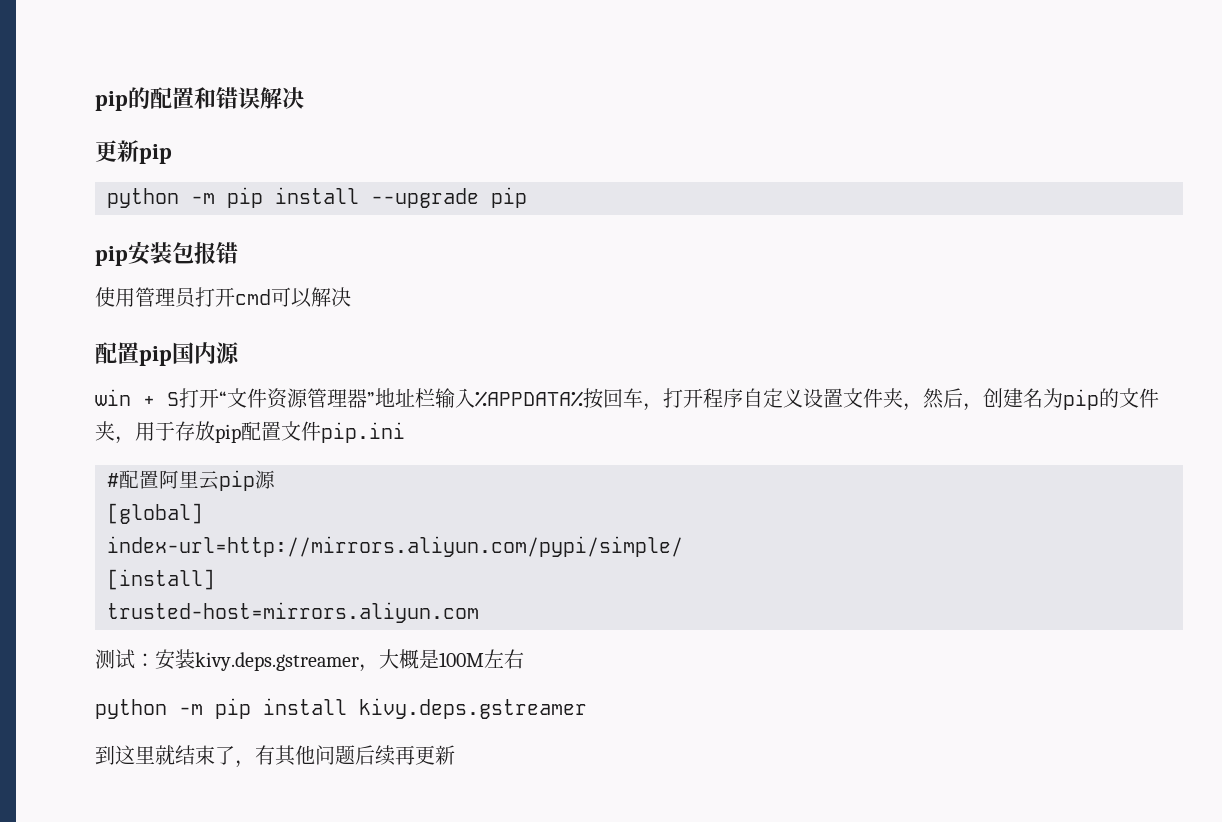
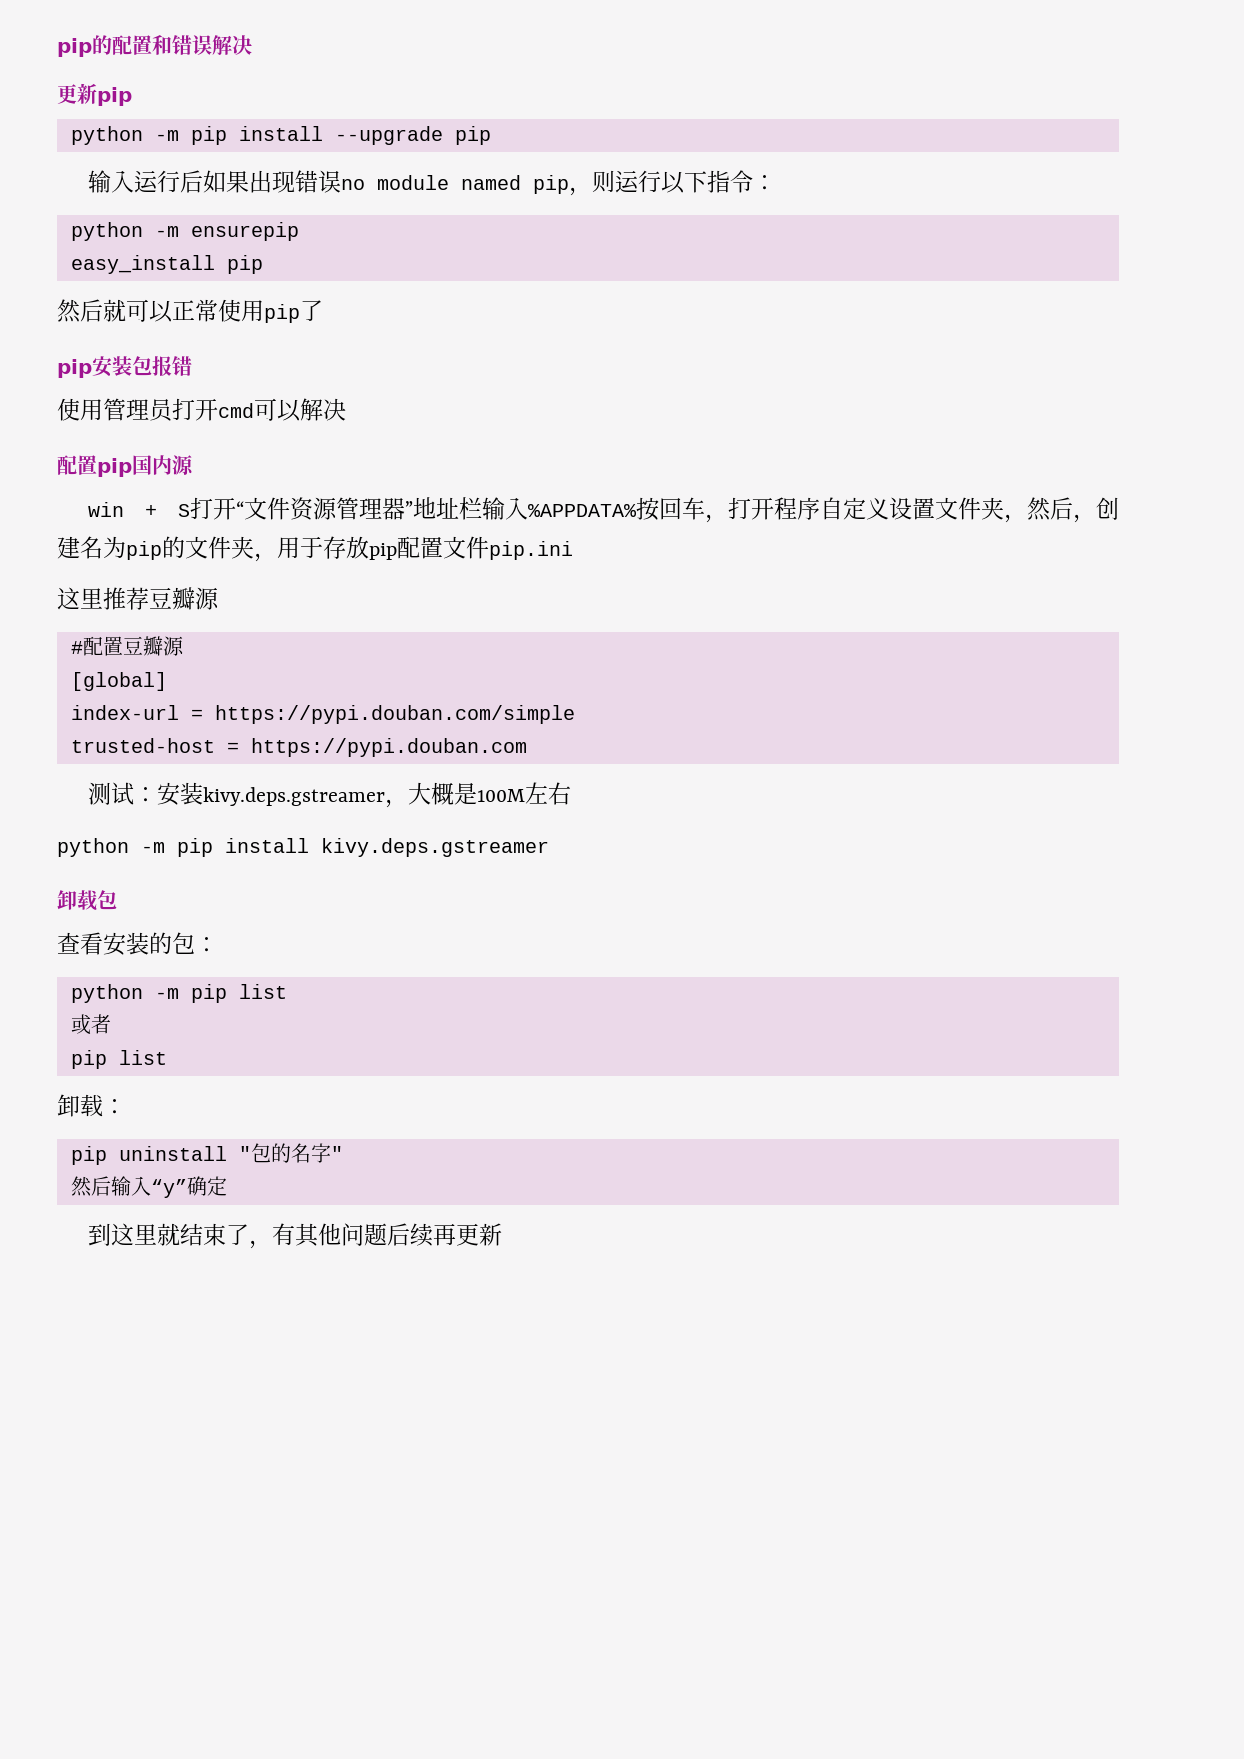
(527, 197) none -> [87,170,776,196] [70,222,299,241] [70,255,263,274] [57,299,323,323] // 输入运行后如果出现错误no module named pip，则运行以下指令： // python -m ensurepip // easy_install pip // 然后就可以正常使用pip了
(405, 432) none -> [57,587,219,610] // 这里推荐豆瓣源
[159,470,255,491] 阿里云pip -> [122,636,163,656] 豆瓣
[107,536,683,557] [107,569,215,590] [107,602,479,623] index-url=http://mirrors.aliyun.com/pypi/simple/ // [install] // trusted-host=mirrors.aliyun.com -> [70,705,575,724] [70,738,527,757] index-url = https://pypi.douban.com/simple // trusted-host = https://pypi.douban.com
(587, 708) none -> [57,890,117,911] [57,932,218,956] [70,984,287,1003] [70,1014,111,1035] [70,1050,167,1069] [57,1094,126,1117] [70,1143,343,1165] [70,1176,227,1198] // 卸载包 // 查看安装的包： // python -m pip list // 或者 // pip list // 卸载： // pip uninstall "包的名字" // 然后输入“y”确定

